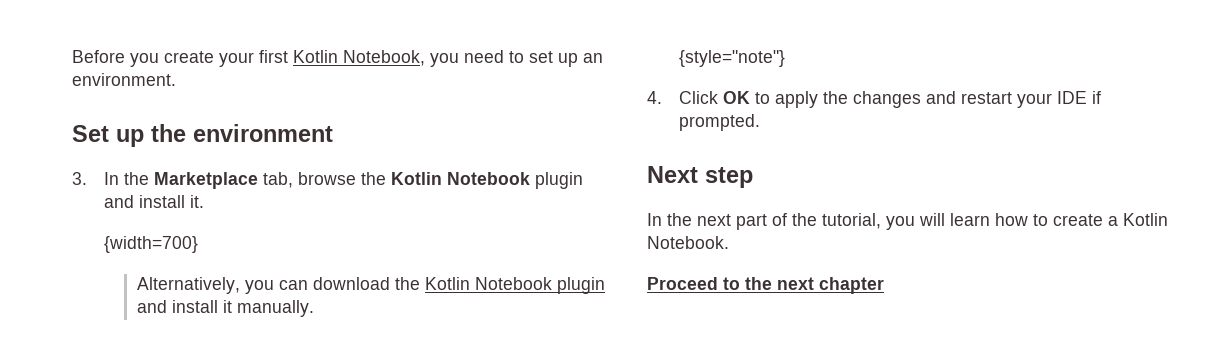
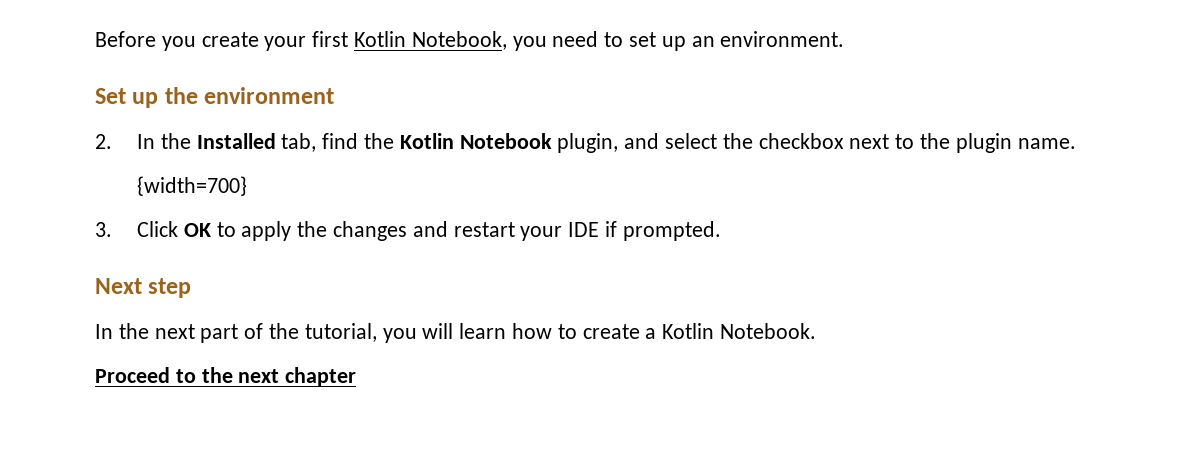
[72,172,584,189] [104,195,205,208] [104,236,199,253] [136,277,605,294] [136,300,314,317] [679,50,786,67] [647,91,662,104] 3. In the Marketplace tab, browse the Kotlin Notebook plugin and install it. // {width=700} // Alternatively, you can download the Kotlin Notebook plugin and install it manually. // {style="note"} // 4. -> [95,133,1076,153] [136,176,247,196] [95,222,112,237] 2. In the Installed tab, find the Kotlin Notebook plugin, and select the checkbox next to the plugin name. // {width=700} // 3.

